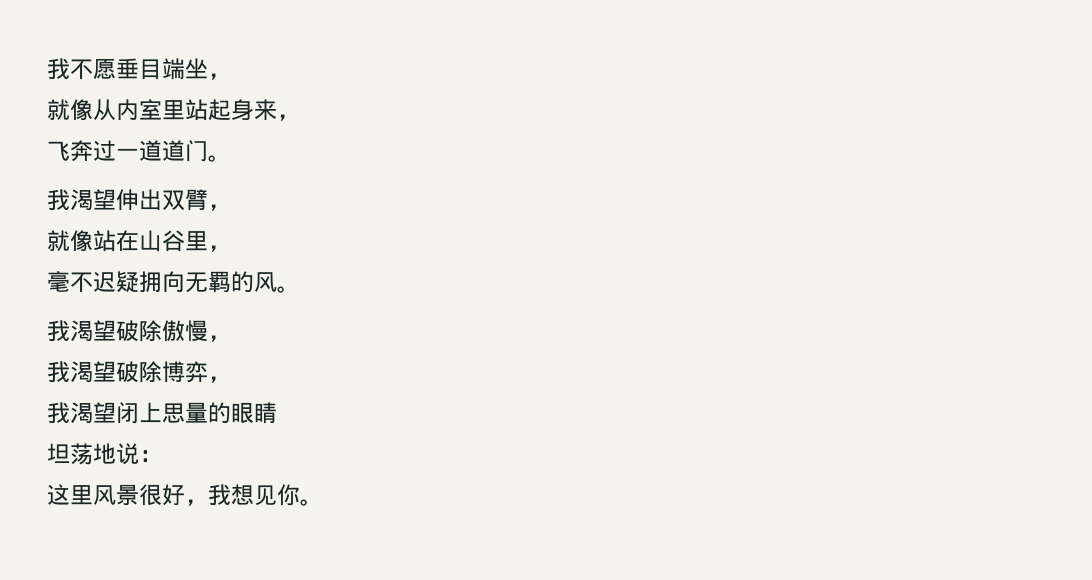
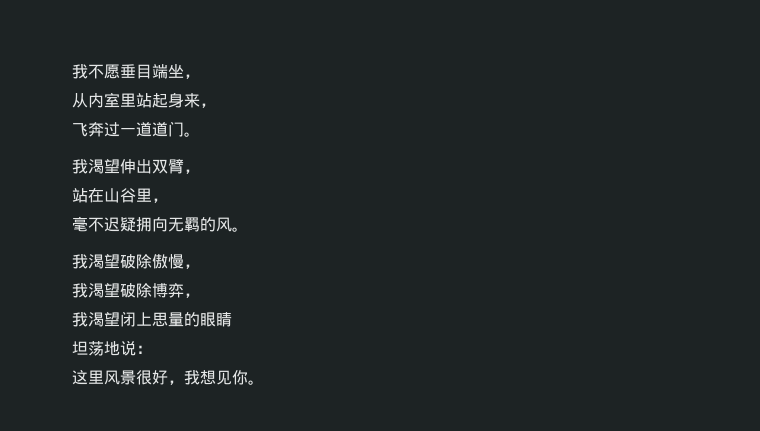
[47,99,93,121] 就像 -> (200, 76) none
[47,230,93,252] 就像 -> (200, 171) none

